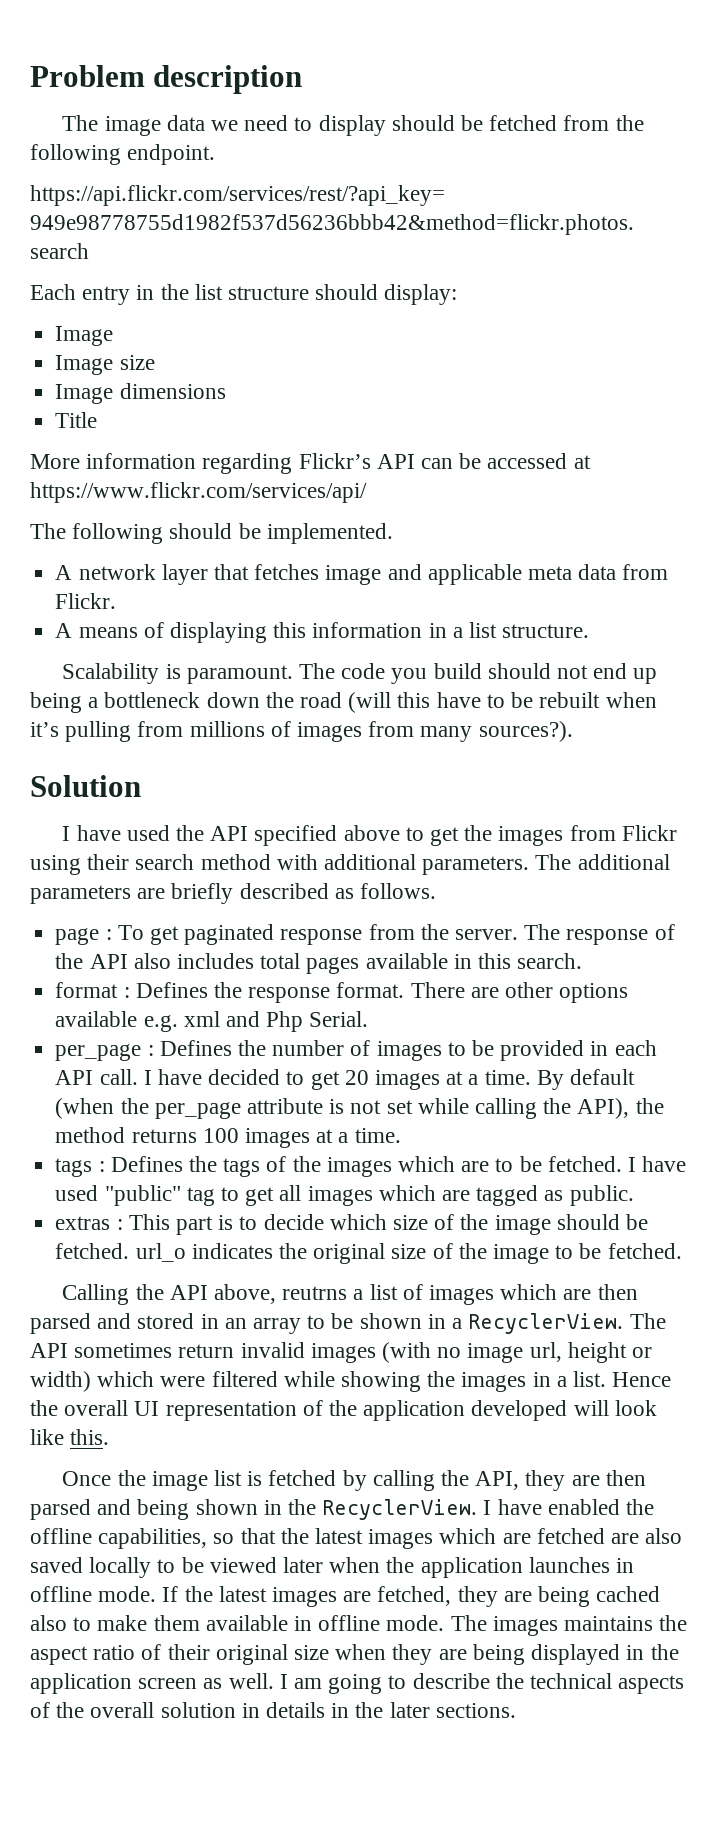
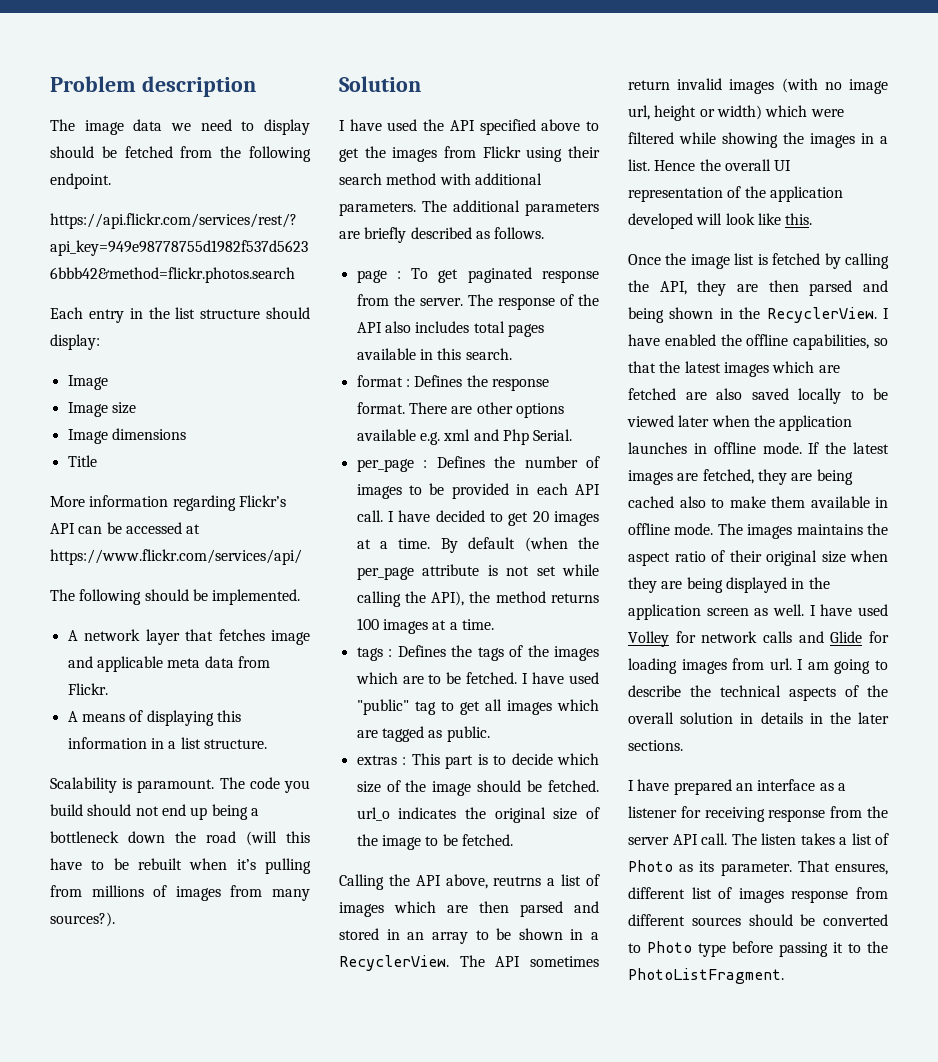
(288, 1681) none -> [820,604,888,616] [628,631,889,647] [628,658,804,674] have used Volley for network calls and Glide for loading images from url. I
(516, 1710) none -> [628,779,846,795] [628,806,888,822] [628,833,889,845] [628,860,888,876] [628,887,888,903] [628,914,888,926] [628,941,888,957] [628,968,784,984] // I have prepared an interface as a listener for receiving response from the server API call. The listen takes a list of Photo as its parameter. That ensures, different list of images response from different sources should be converted to Photo type before passing it to the PhotoListFragment.

